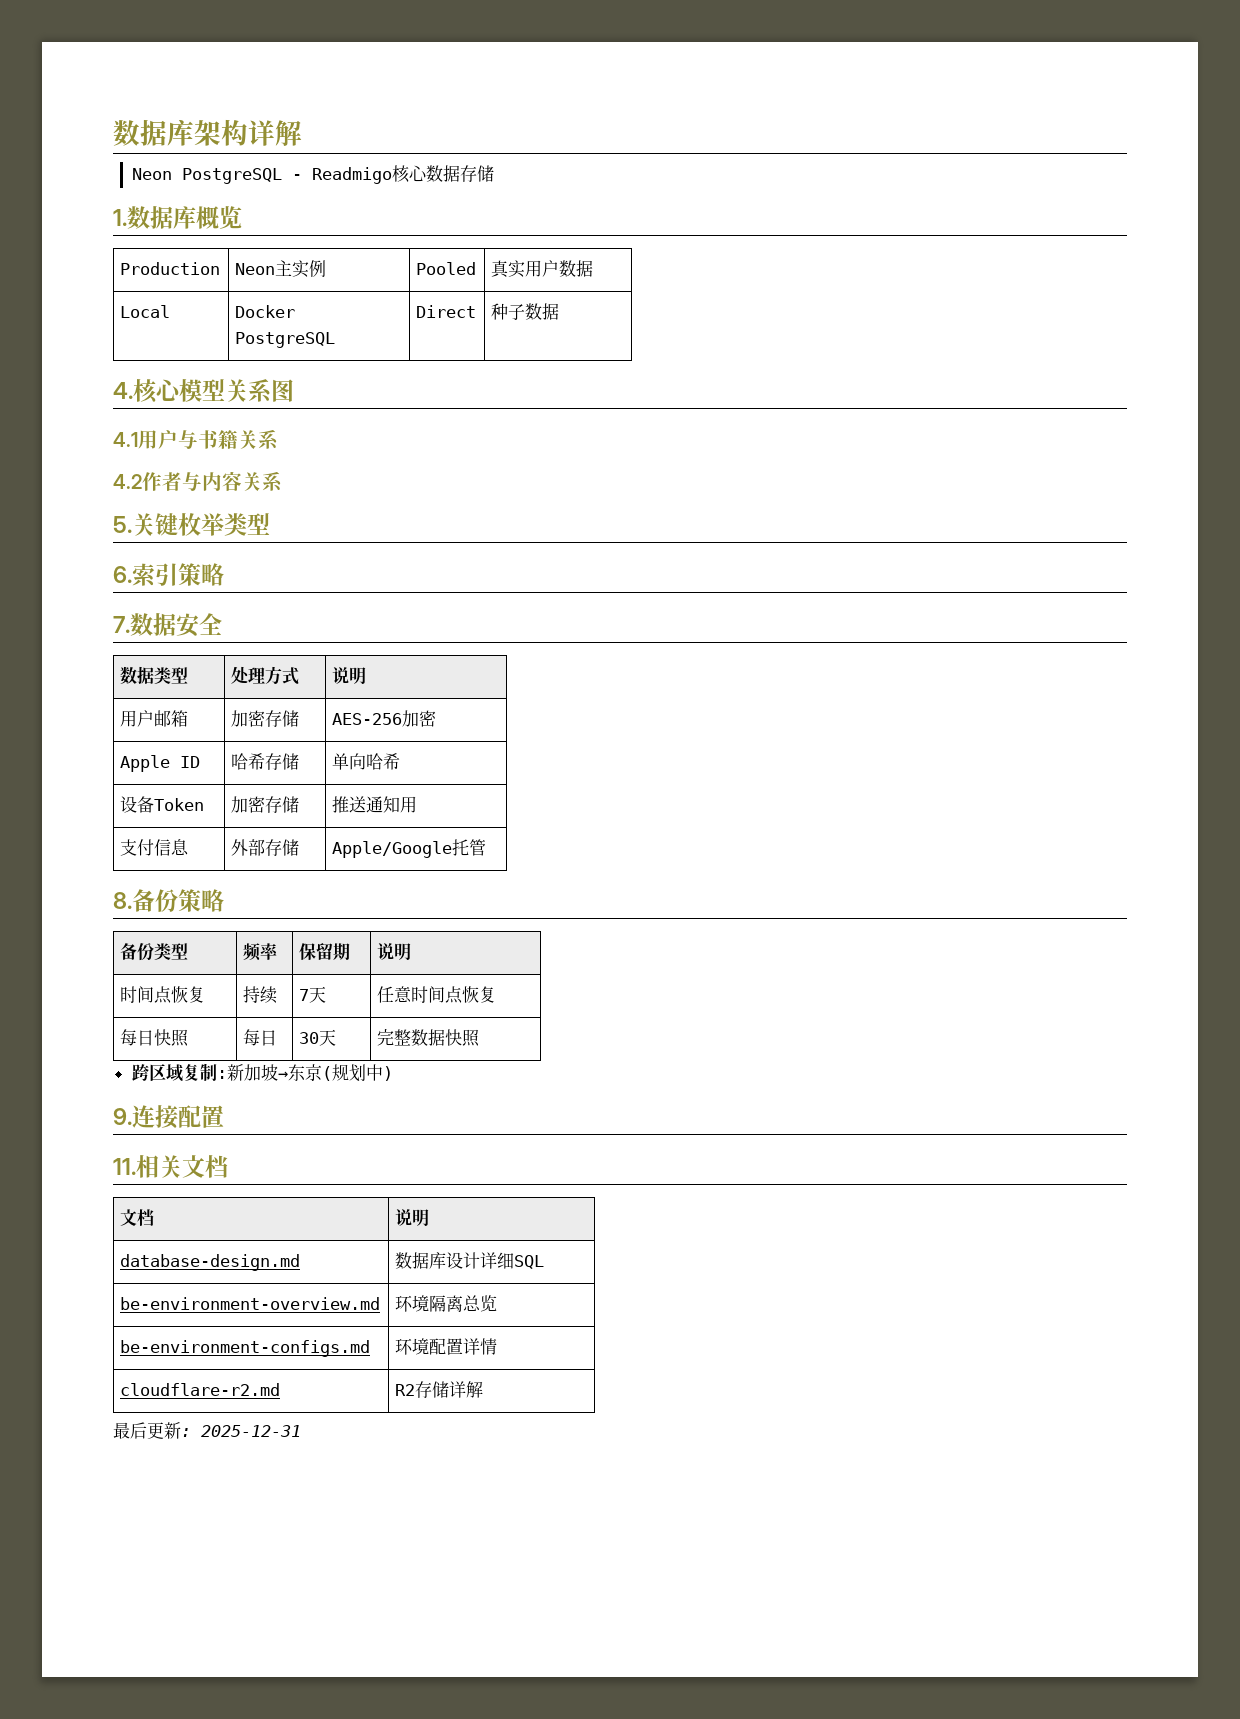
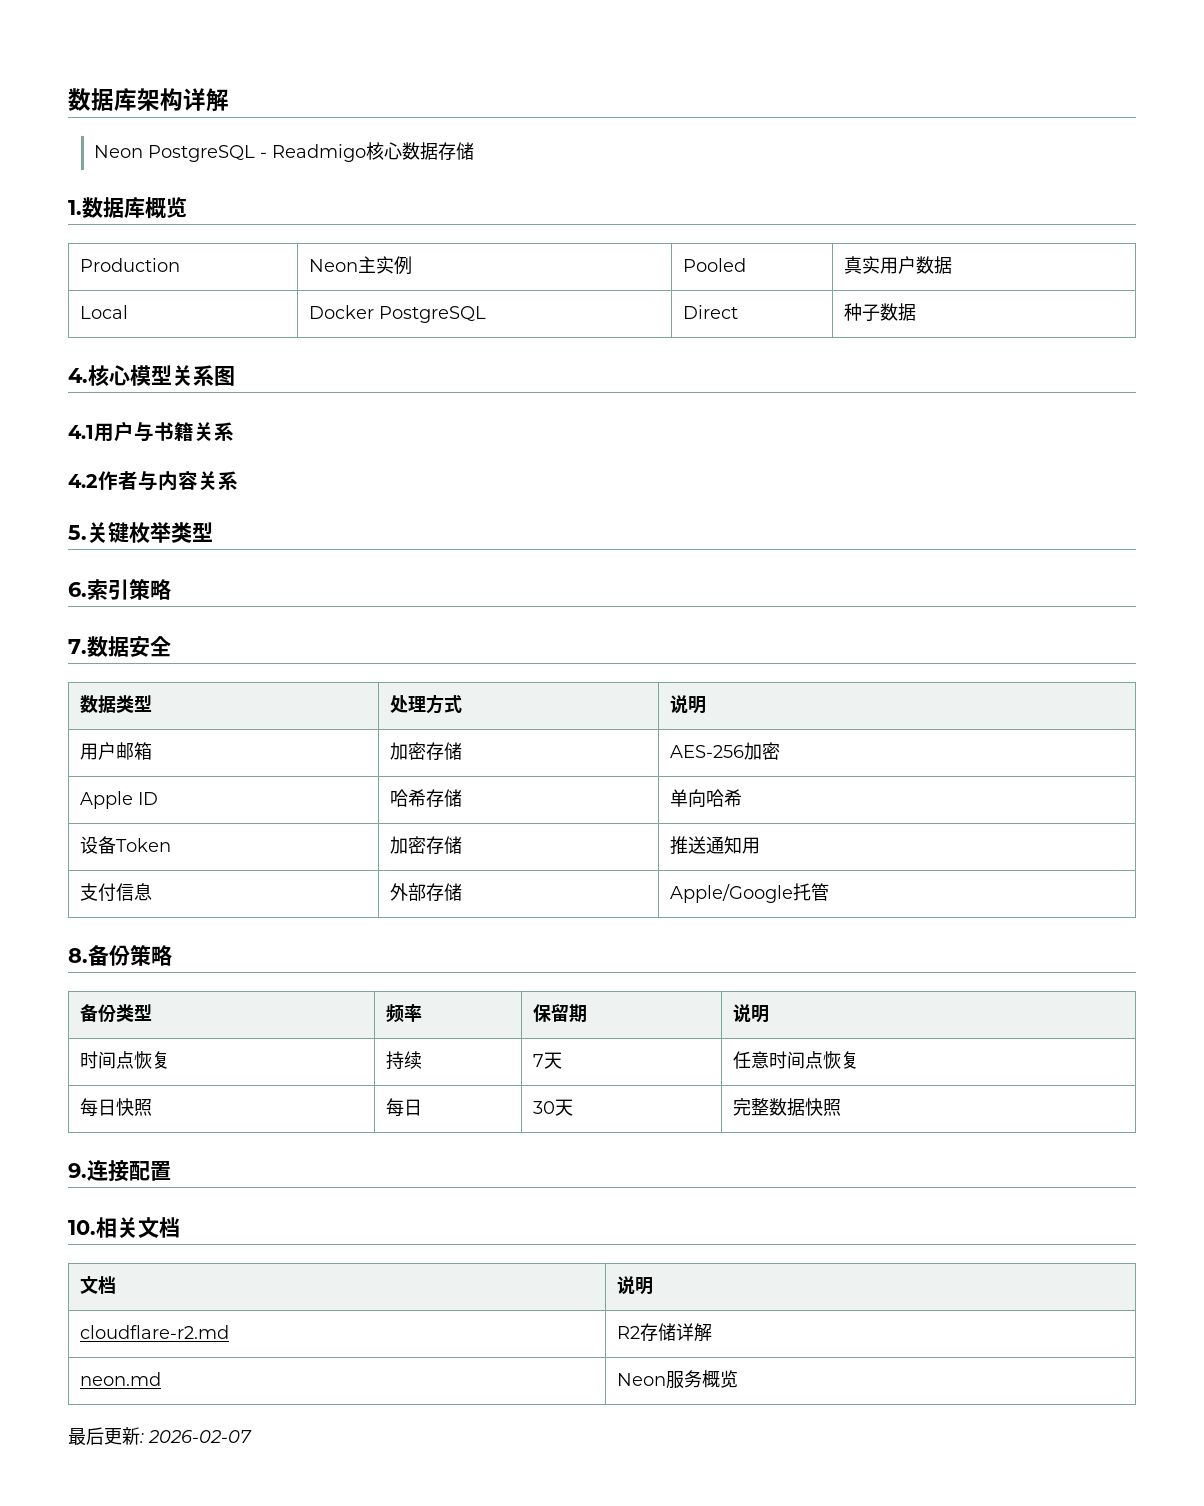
[131,1063,393,1082] // 跨区域复制:新加坡→东京(规划中) -> (841, 1107) none
[113,1158,136,1175] 11. -> [68,1220,96,1235] 10.
[120,1254,301,1271] [395,1252,545,1269] [120,1297,381,1310] [395,1295,498,1312] [120,1340,371,1357] [395,1338,498,1355] // database-design.md | 数据库设计详细SQL // be-environment-overview.md | 环境隔离总览 // be-environment-configs.md | 环境配置详情 -> (653, 1286) none
(484, 1389) none -> [79,1372,161,1386] [616,1370,738,1389] // neon.md | Neon服务概览
[201,1425,301,1437] 2025-12-31 -> [148,1430,252,1443] 2026-02-07

